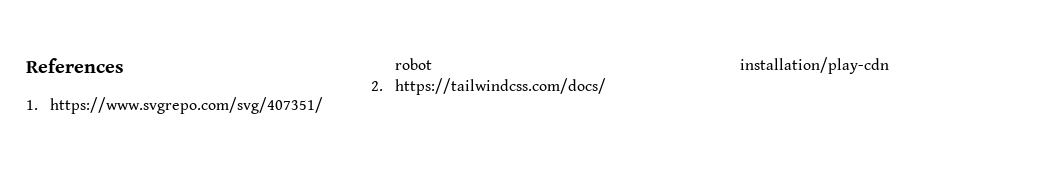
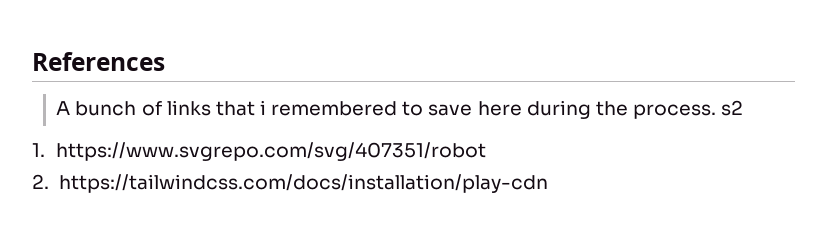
(124, 65) none -> [56,100,744,119] // A bunch of links that i remembered to save here during the process. s2

